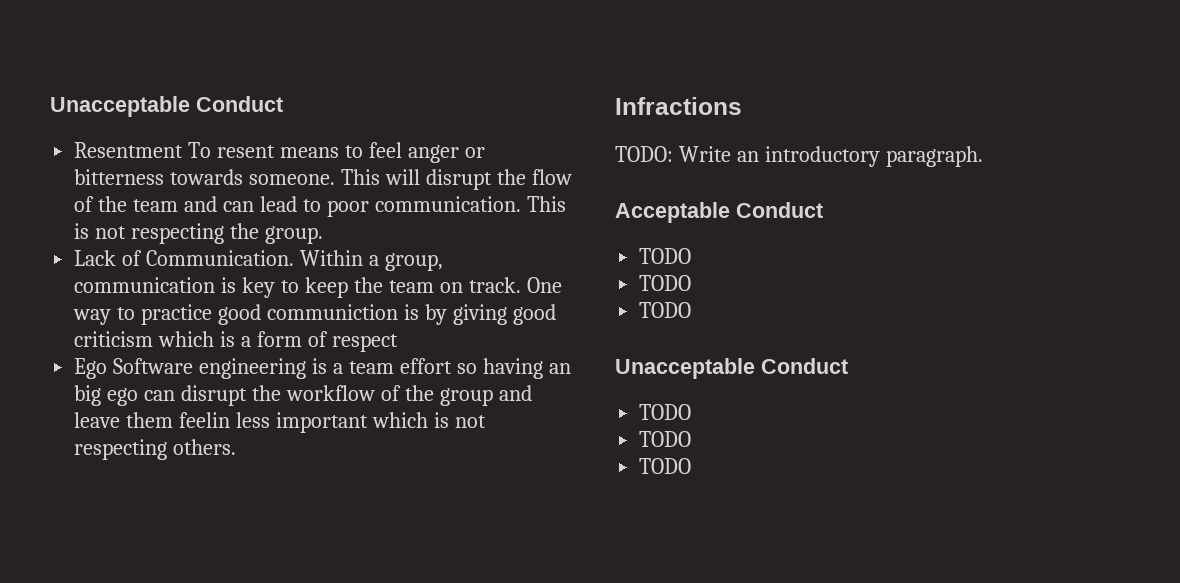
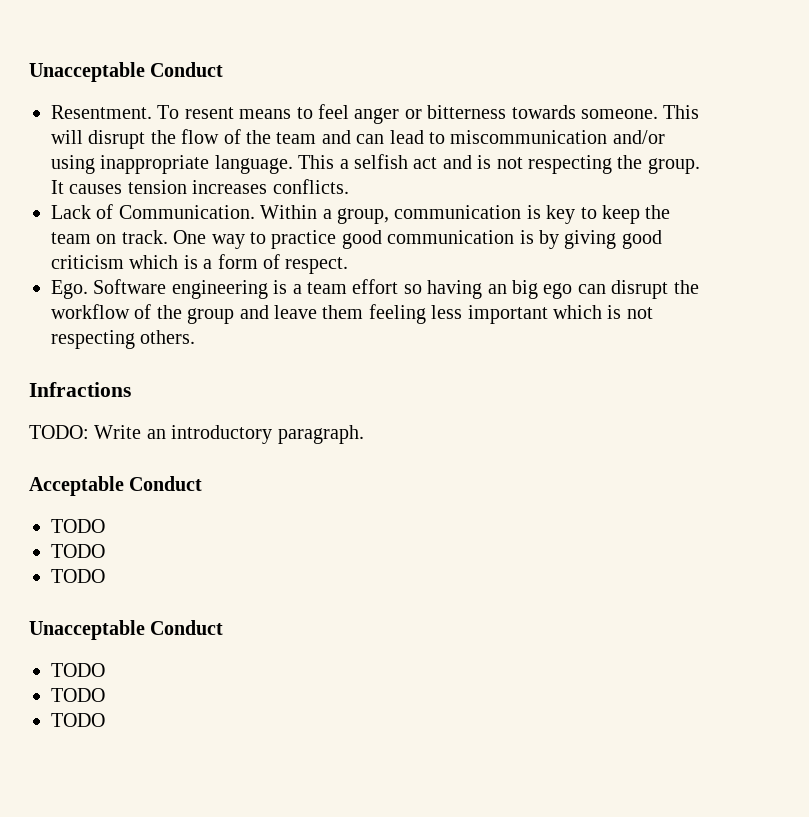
[50,96,283,117] [74,142,184,158] Unacceptable Conduct // Resentment -> [29,62,224,82] [51,105,152,119] Unacceptable Conduct // Resentment.
[326,196,566,217] poor communication. This -> [450,130,665,144] [51,154,472,174] miscommunication and/or using inappropriate language. This a selfish act and
(323, 235) none -> [51,179,349,194] It causes tension increases conflicts.
[266,304,398,320] communiction -> [387,230,515,244] communication
[331,334,398,352] [74,358,108,379] respect // Ego -> [285,257,349,274] [51,280,88,299] respect. // Ego.
[179,412,231,428] feelin -> [368,304,426,324] feeling

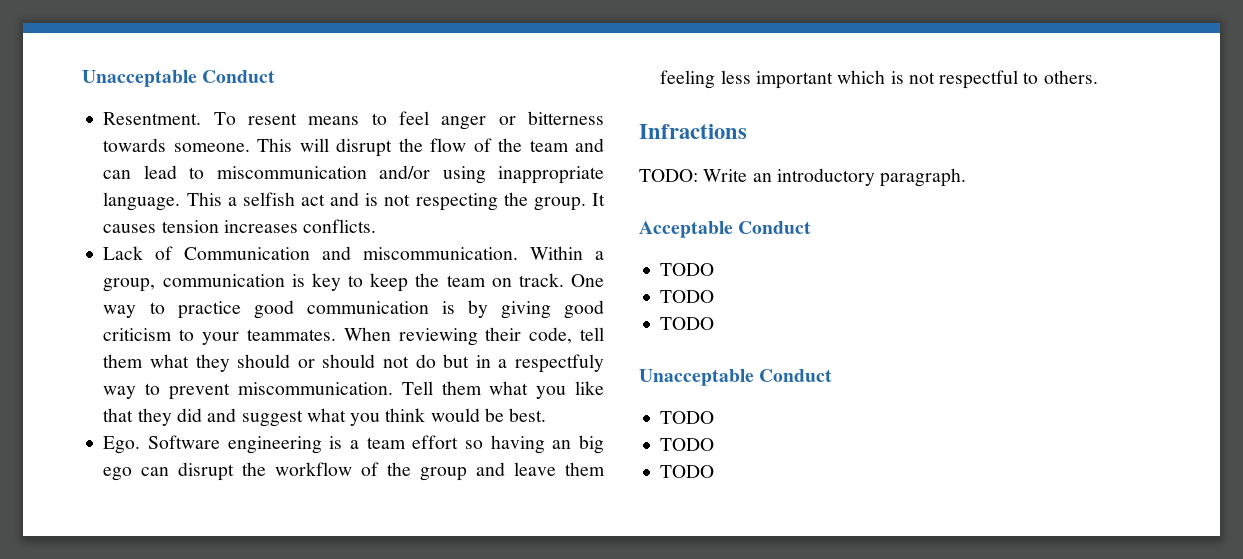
[118,205,255,219] Communication. -> [184,246,519,260] Communication and miscommunication.
[129,254,349,274] which is a form of respect. -> [179,327,605,346] [103,354,605,373] [103,381,605,400] [103,408,547,427] to your teammates. When reviewing their code, tell them what they should or should not do but in a respectfuly way to prevent miscommunication. Tell them what you like that they did and suggest what you think would be best.
[51,330,135,349] respecting -> [939,70,1039,89] respectful to

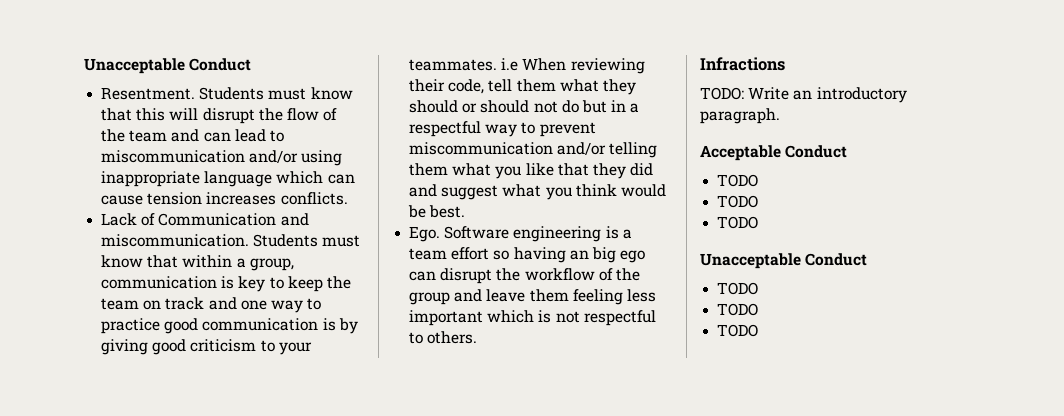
[213,111,605,130] [103,138,293,152] To resent means to feel anger or bitterness towards someone. This -> [199,87,353,100] [101,108,166,121] Students must know that this
[103,192,605,211] [103,224,157,233] language. This a selfish act and is not respecting the group. It causes -> [204,171,355,187] [101,195,144,205] language which can cause
[530,246,584,260] Within -> [253,234,361,247] [101,255,233,268] Students must know that within
[518,273,605,287] track. One -> [165,297,267,310] track and one
(336, 335) none -> [501,58,519,71] i.e
[515,354,605,373] respectfuly -> [409,121,482,137] respectful
[237,381,433,395] miscommunication. Tell -> [409,142,658,158] miscommunication and/or telling

